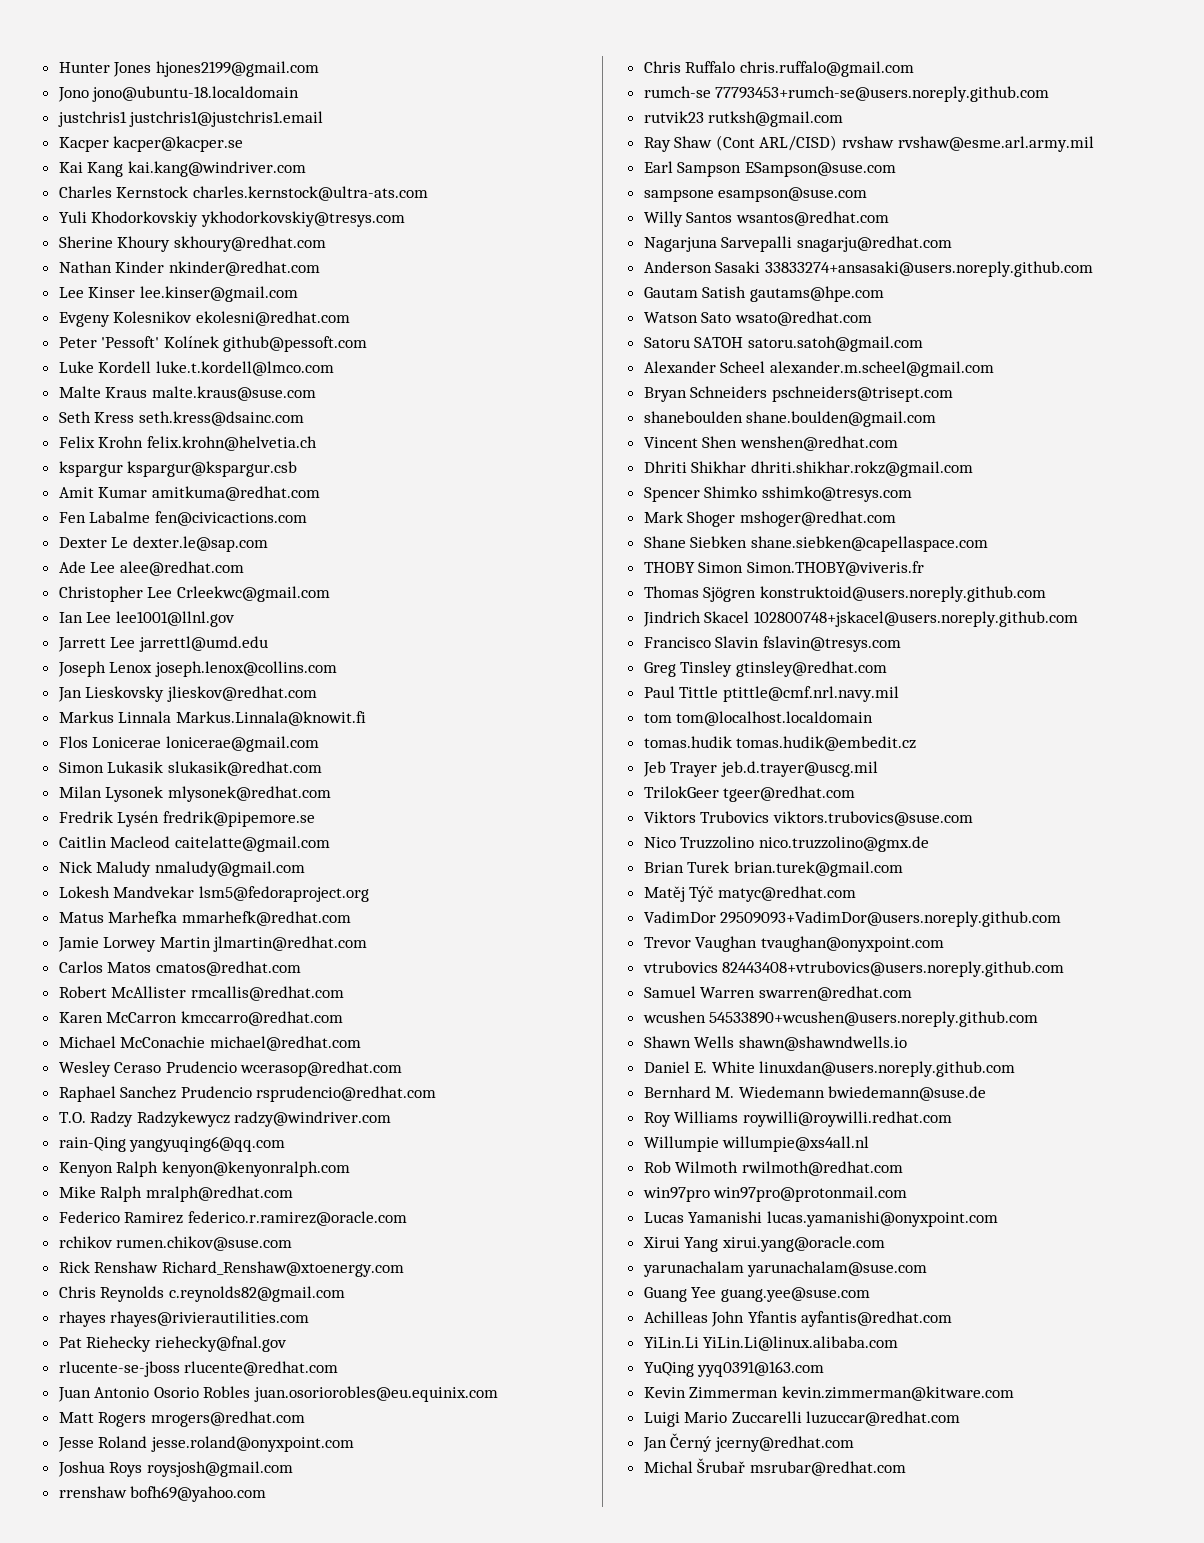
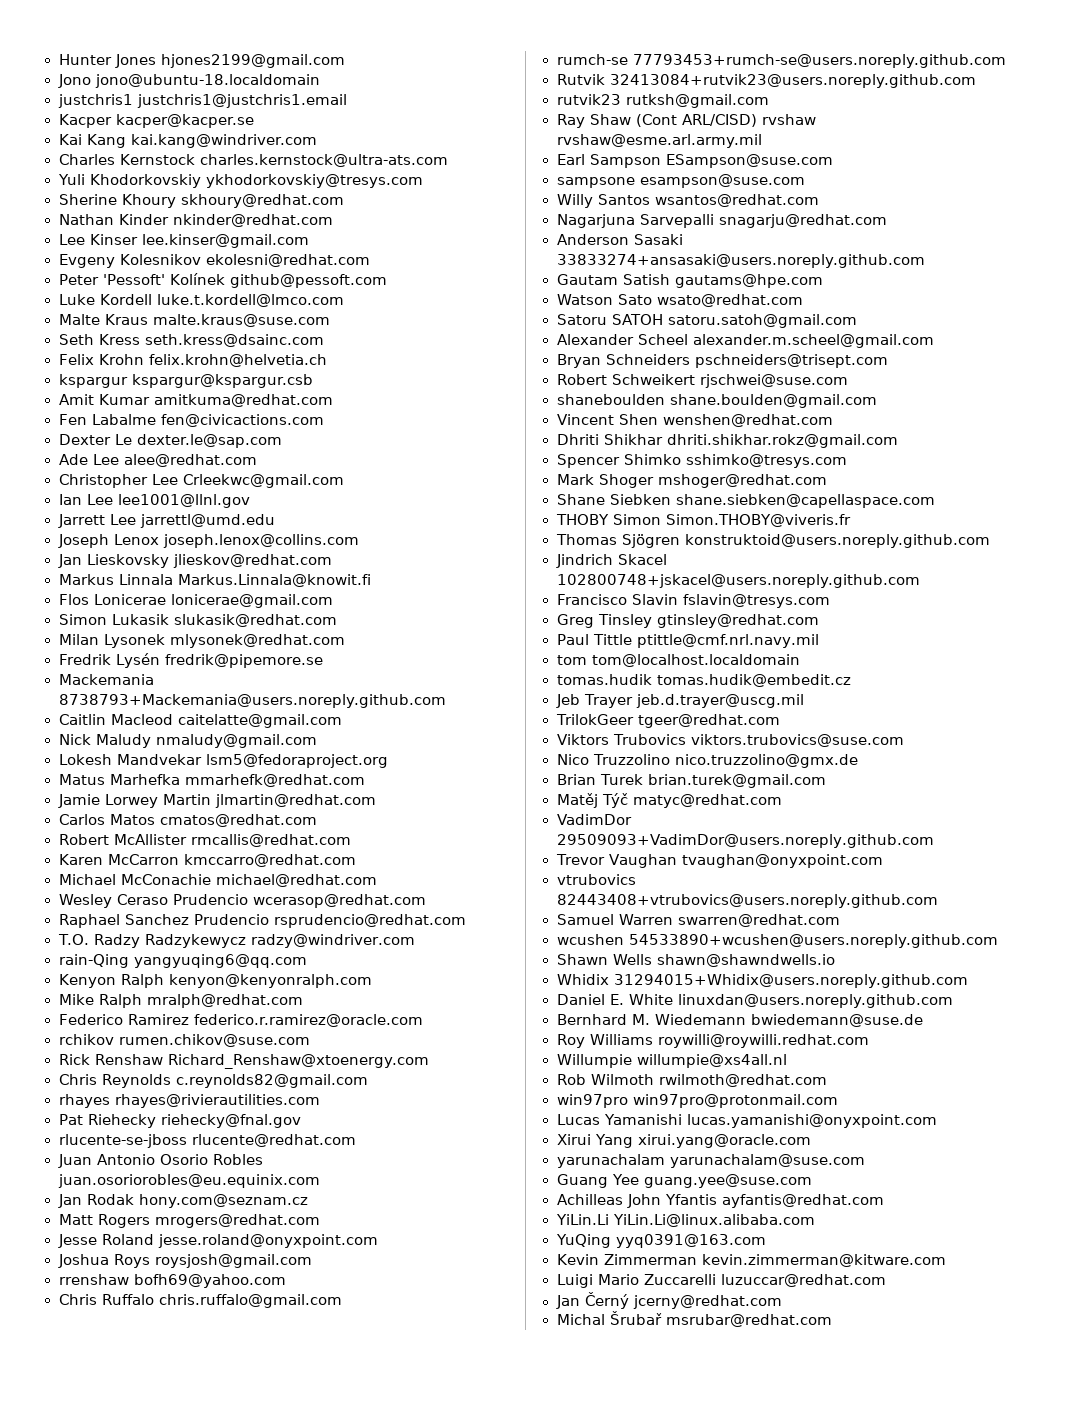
(315, 819) none -> [58,674,154,685] [58,694,447,708] // Mackemania 8738793+Mackemania@users.noreply.github.com
(499, 1394) none -> [57,1194,309,1208] // Jan Rodak hony.com@seznam.cz
(1050, 94) none -> [556,74,977,88] // Rutvik 32413084+rutvik23@users.noreply.github.com
(953, 394) none -> [556,374,848,388] // Robert Schweikert rjschwei@suse.com
(907, 1043) none -> [556,974,969,988] // Whidix 31294015+Whidix@users.noreply.github.com

